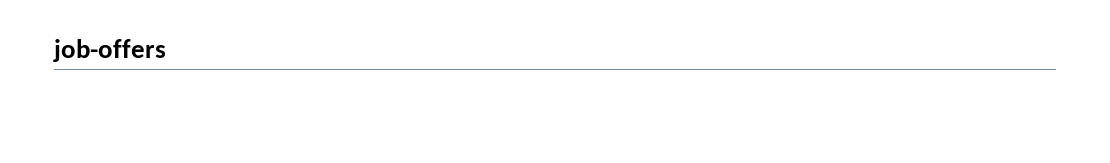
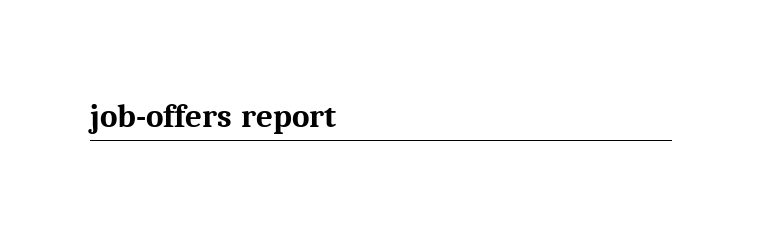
(166, 50) none -> [240,108,336,134] report

